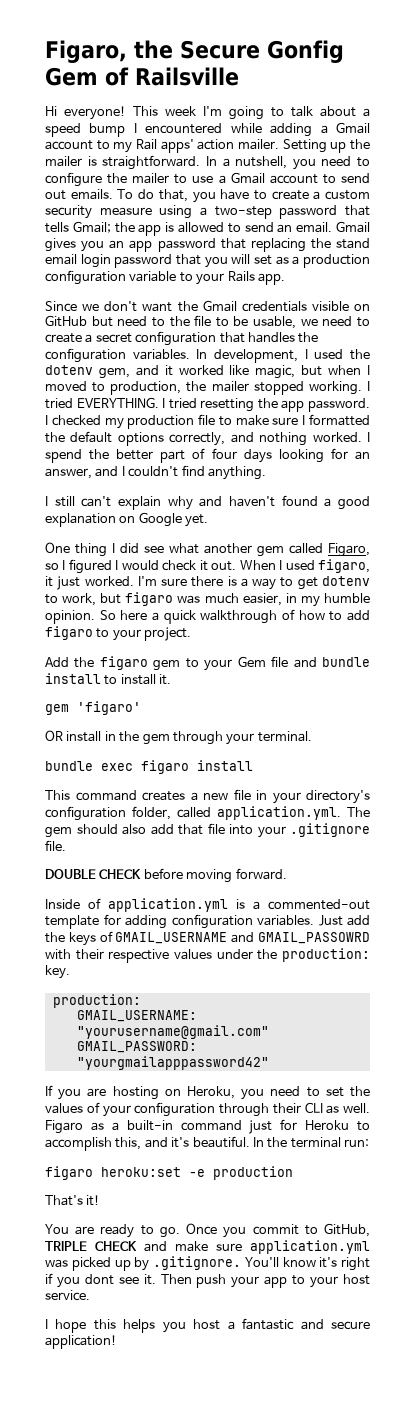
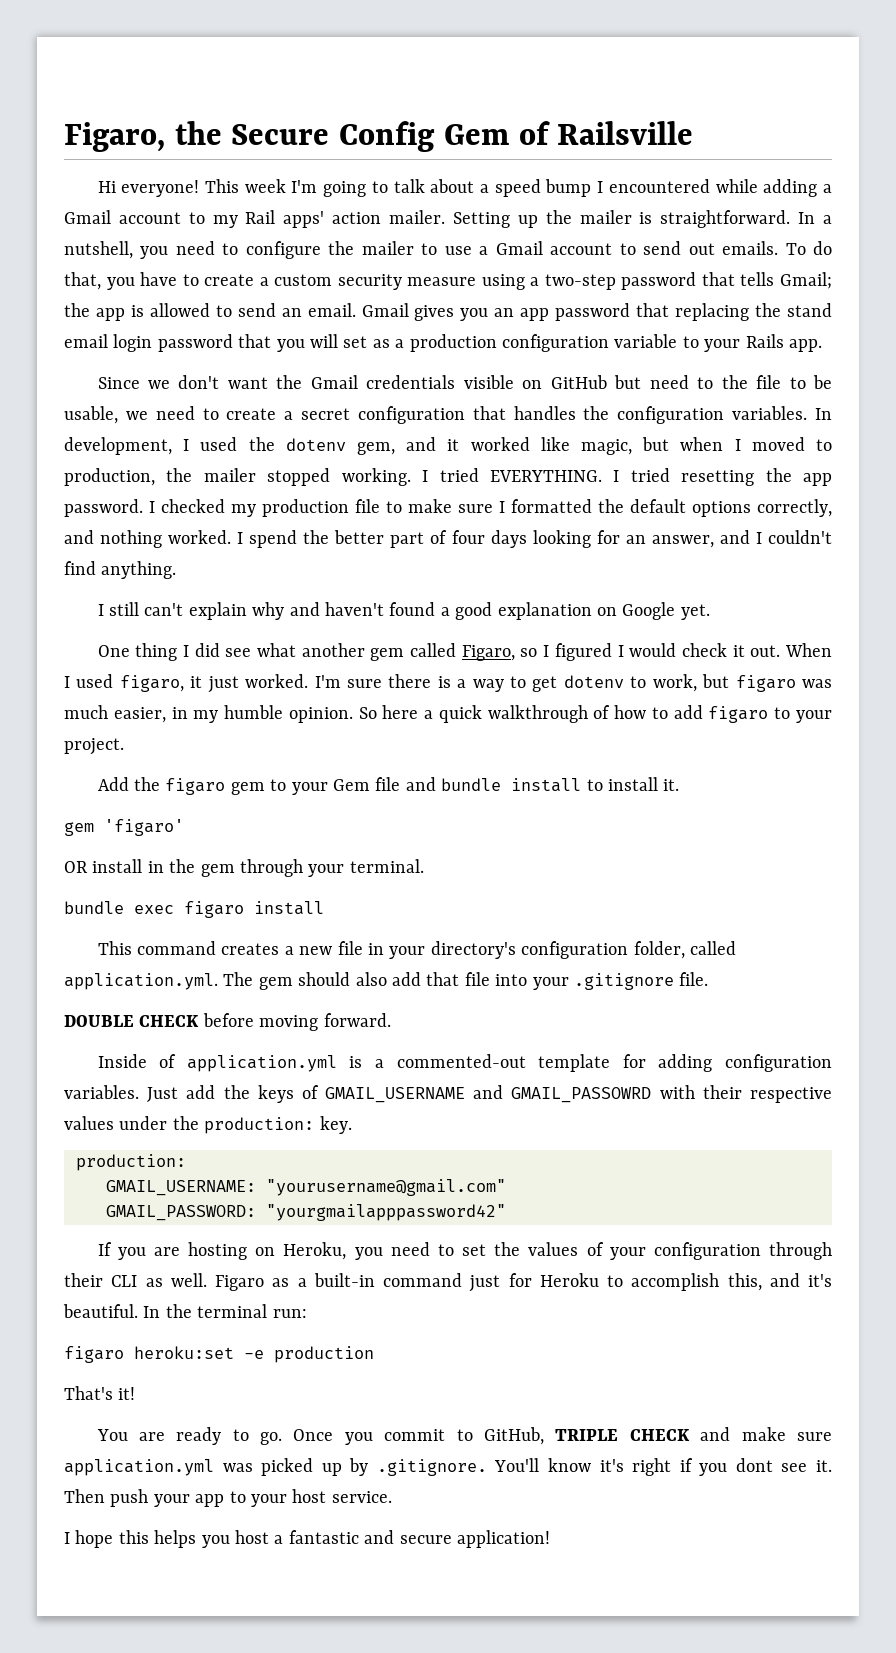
[267,40,344,63] Gonfig -> [339,121,436,152] Config

